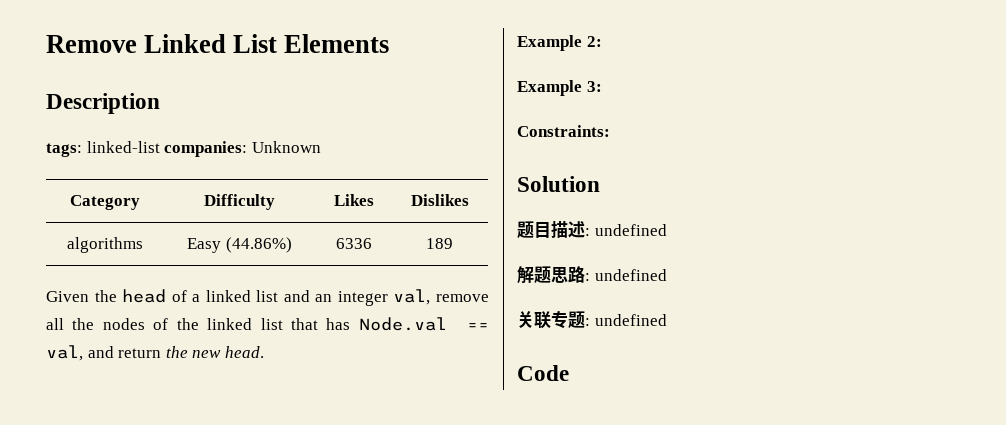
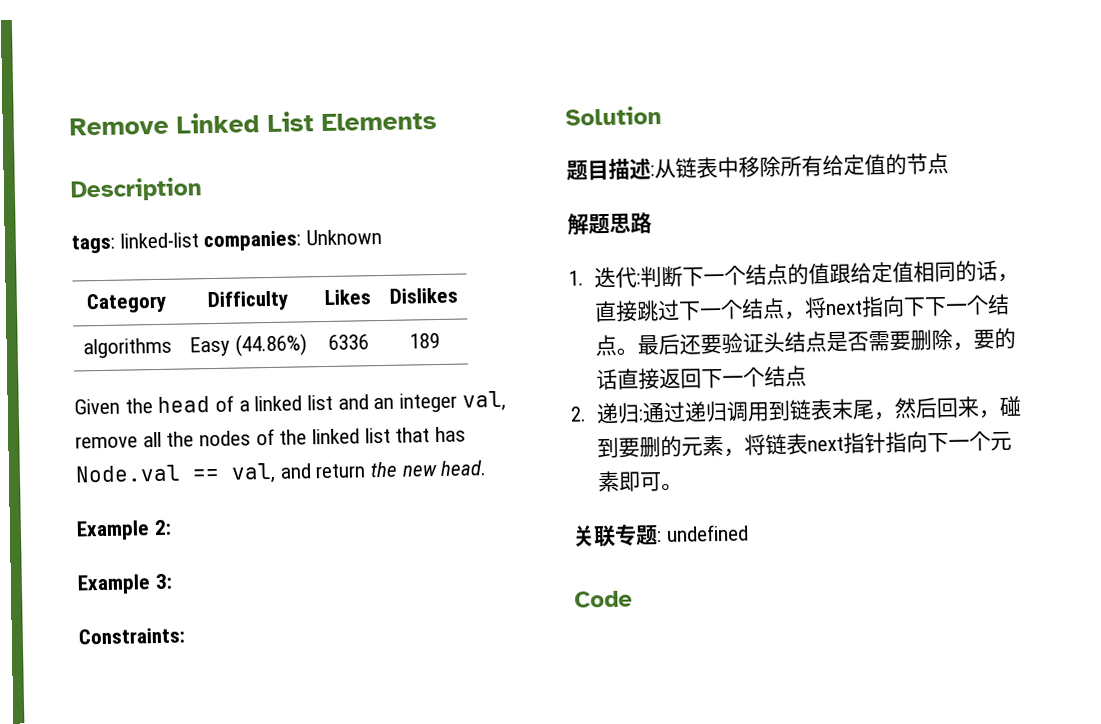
[594,224,667,236] [517,266,667,284] undefined // 解题思路: undefined -> [654,152,949,179] [567,212,652,236] [568,260,1019,289] [593,293,1010,323] [594,327,1016,357] [595,365,807,391] [570,395,1022,425] [596,431,1012,459] [596,470,683,493] 从链表中移除所有给定值的节点 // 解题思路 // 1.迭代:判断下一个结点的值跟给定值相同的话，直接跳过下一个结点，将next指向下下一个结点。最后还要验证头结点是否需要删除，要的话直接返回下一个结点 // 2.递归:通过递归调用到链表末尾，然后回来，碰到要删的元素，将链表next指针指向下一个元素即可。

